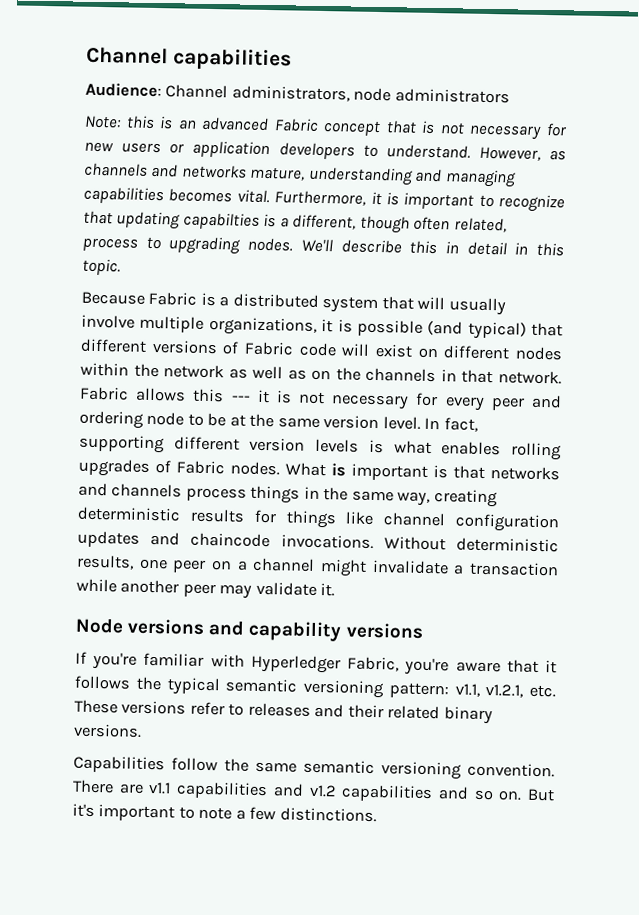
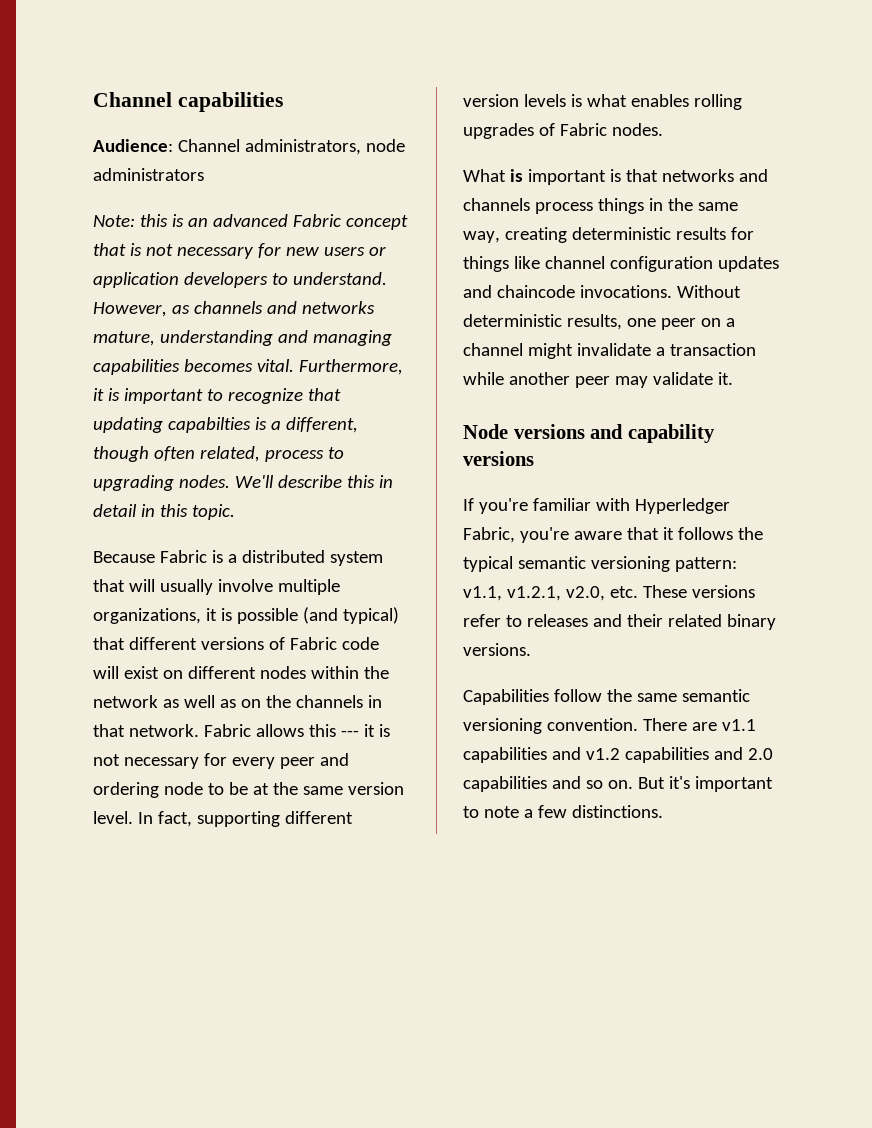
(280, 468) none -> (663, 129) //
(524, 691) none -> [565,586,605,601] v2.0,
(469, 793) none -> [747,748,773,760] [463,776,581,792] 2.0 capabilities and

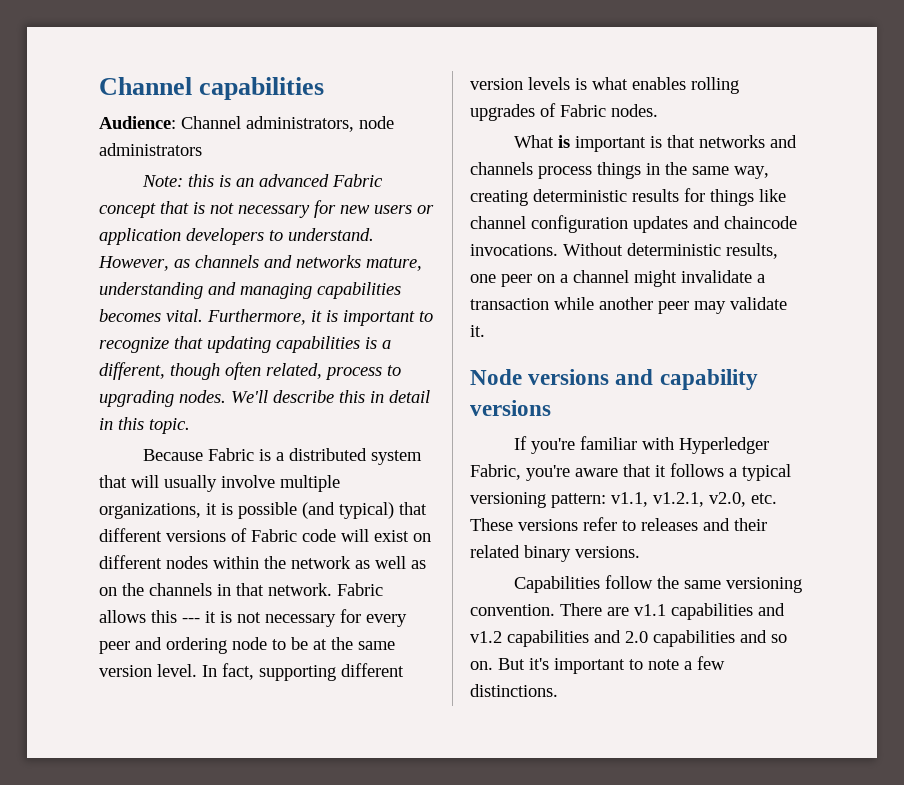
[167,417,251,433] capabilties -> [276,336,360,353] capabilities
[737,527,763,540] [463,556,586,572] the typical semantic -> [729,464,791,481] a typical
[681,689,750,702] semantic -> (721, 584) none

